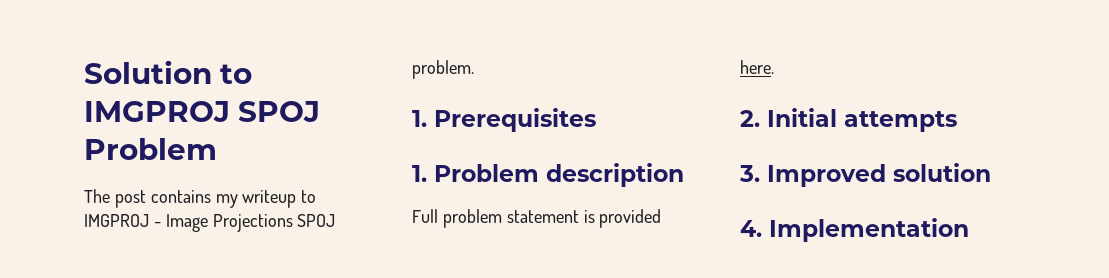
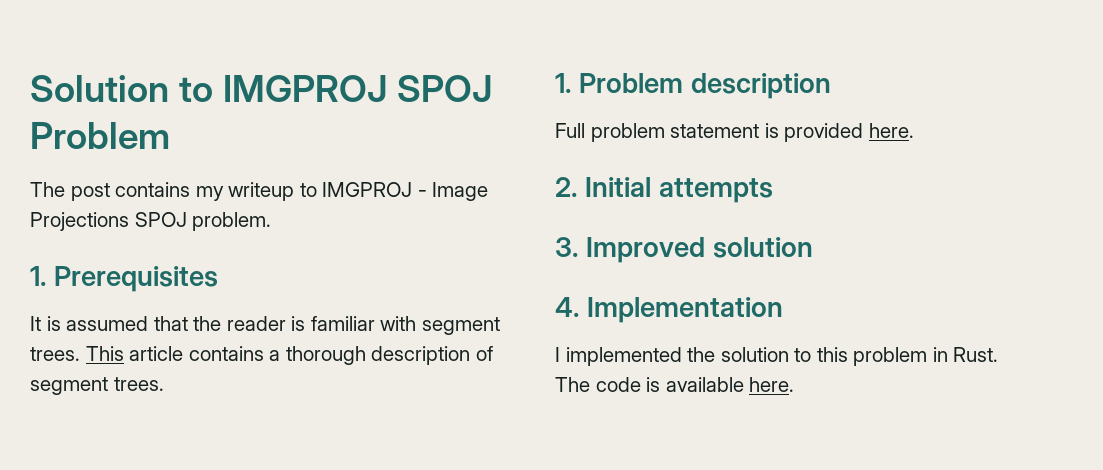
(596, 120) none -> [30,316,500,335] [30,346,493,365] [30,377,164,395] // It is assumed that the reader is familiar with segment trees. This article contains a thorough description of segment trees.
(969, 230) none -> [555,347,999,366] [555,377,795,392] // I implemented the solution to this problem in Rust. The code is available here.

